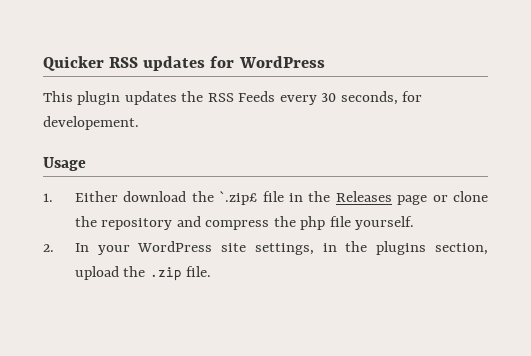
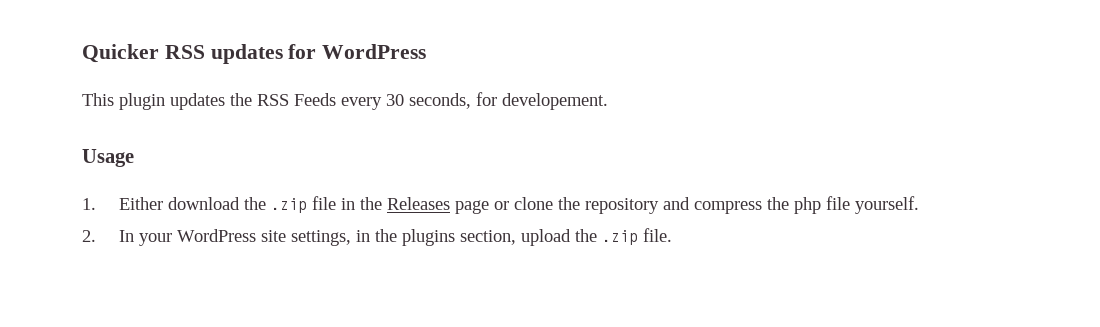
[219,191,258,205] `.zip£ -> [270,198,307,213] .zip

